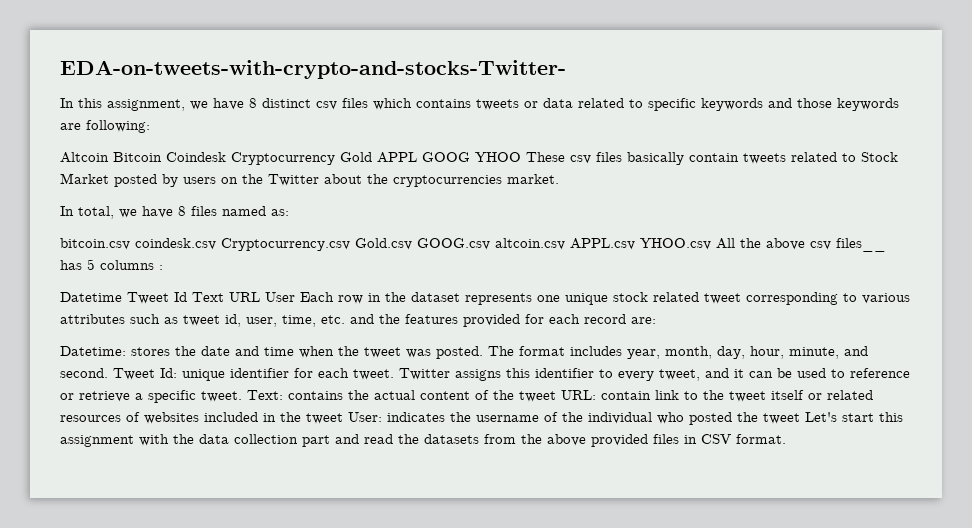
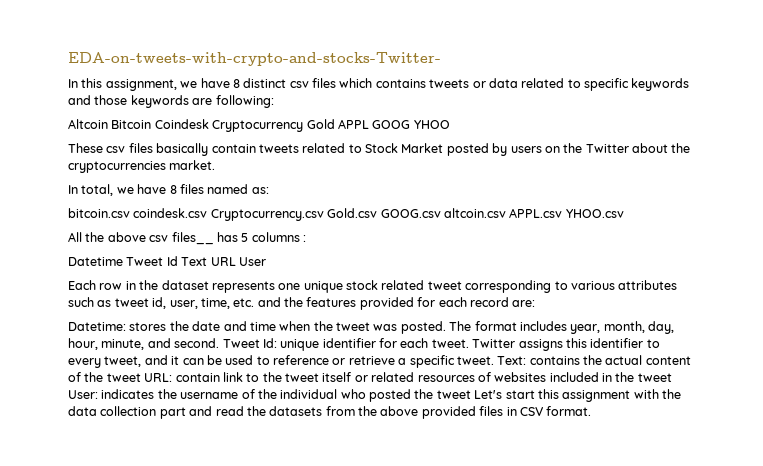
(521, 157) none -> (450, 124) //
(711, 244) none -> (624, 213) //
(295, 297) none -> (266, 261) //

